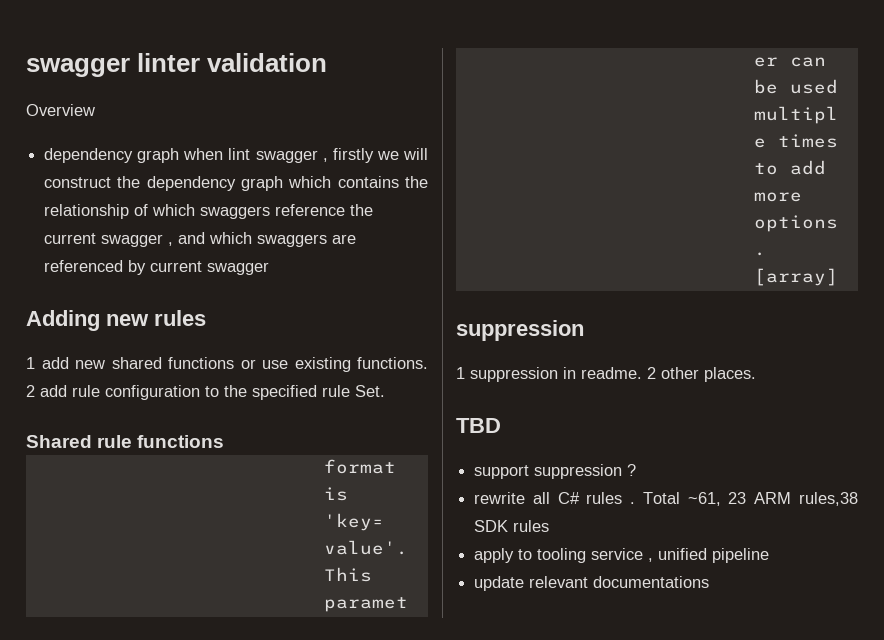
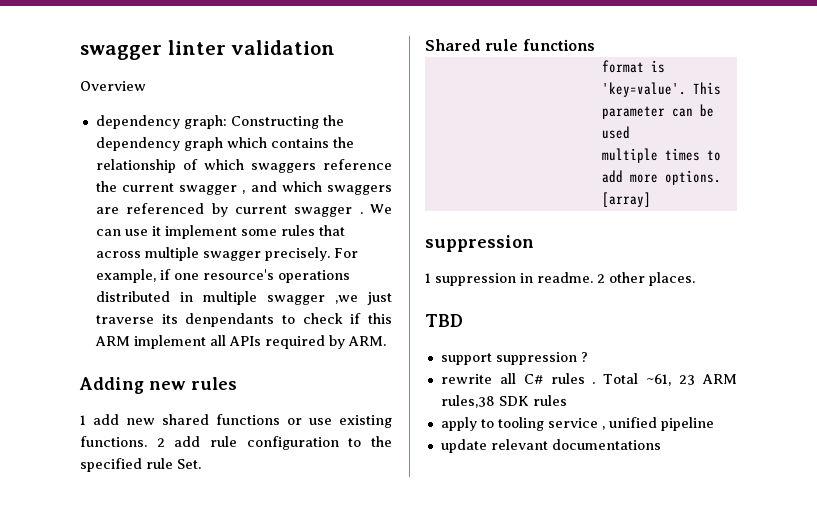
[137,148,428,163] [44,177,112,188] graph when lint swagger , firstly we will construct -> [183,115,319,129] graph: Constructing
(270, 268) none -> [359,204,392,214] [95,225,345,239] [95,247,358,261] [95,269,350,283] [95,291,392,305] [95,313,393,327] [94,335,386,349] . We can use it implement some rules that across multiple swagger precisely. For example, if one resource's operations distributed in multiple swagger ,we just traverse its denpendants to check if this ARM implement all APIs required by ARM.

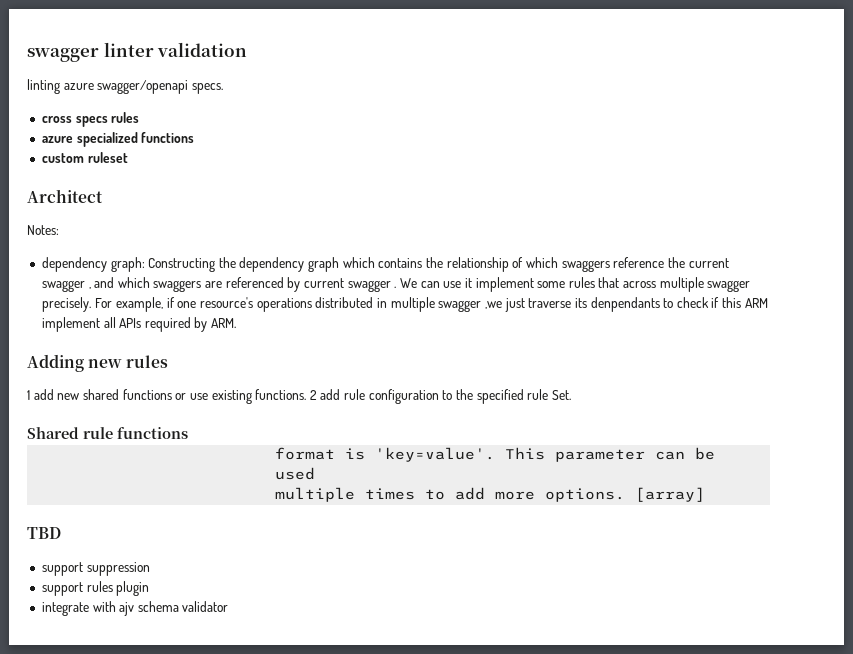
[80,81,146,91] Overview -> [27,79,223,94] [41,112,140,127] [41,132,195,147] [41,152,128,163] [27,189,103,203] [27,225,59,235] linting azure swagger/openapi specs. // cross specs rules // azure specialized functions // custom ruleset // Architect // Notes:
[425,235,534,252] [425,272,695,286] [425,314,463,327] [440,352,588,365] [440,373,737,386] [440,395,567,408] [440,417,714,431] [440,439,661,453] suppression // 1 suppression in readme. 2 other places. // TBD // support suppression ? // rewrite all C# rules . Total ~61, 23 ARM rules,38 SDK rules // apply to tooling service , unified pipeline // update relevant documentations -> [27,527,61,539] [41,562,150,576] [41,581,150,596] [41,601,229,616] TBD // support suppression // support rules plugin // integrate with ajv schema validator

